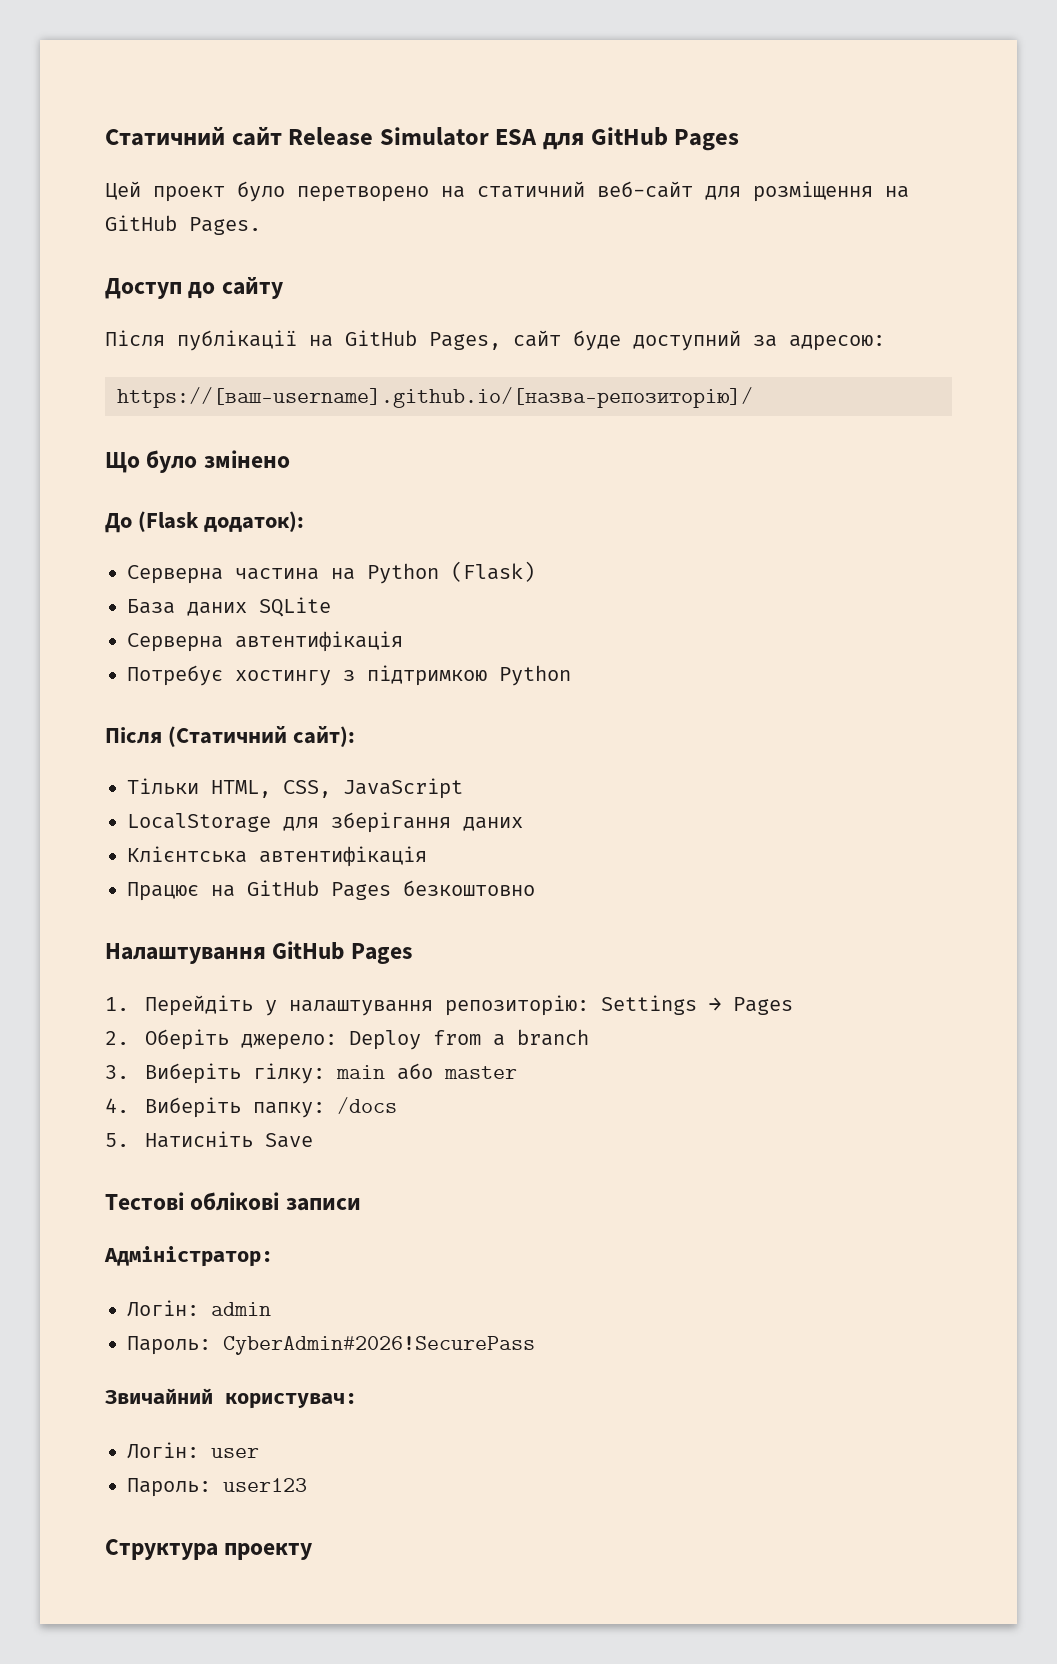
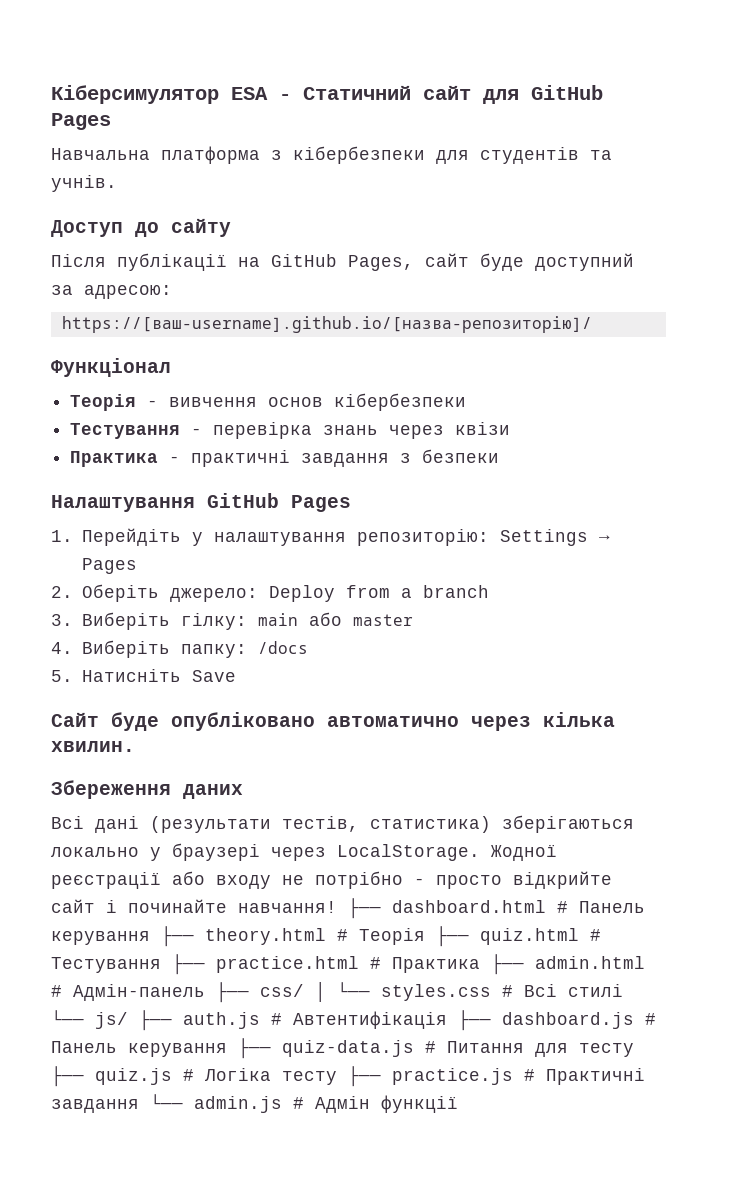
[105,126,740,151] [105,181,909,202] [105,215,261,235] Статичний сайт Release Simulator ESA для GitHub Pages // Цей проект було перетворено на статичний веб-сайт для розміщення на GitHub Pages. -> [51,85,603,104] [51,113,111,130] [51,146,612,164] [51,175,117,192] Кіберсимулятор ESA - Статичний сайт для GitHub Pages // Навчальна платформа з кібербезпеки для студентів та учнів.
[105,450,290,473] [105,511,305,533] [127,561,535,584] [127,597,331,617] [127,631,403,652] [127,665,571,686] [105,726,356,747] [127,778,463,799] [127,812,523,833] [127,846,427,867] [127,880,535,901] Що було змінено // До (Flask додаток): // Серверна частина на Python (Flask) // База даних SQLite // Серверна автентифікація // Потребує хостингу з підтримкою Python // Після (Статичний сайт): // Тільки HTML, CSS, JavaScript // LocalStorage для зберігання даних // Клієнтська автентифікація // Працює на GitHub Pages безкоштовно -> [51,358,171,377] [70,393,467,411] [70,422,511,439] [70,449,500,467] Функціонал // Теорія - вивчення основ кібербезпеки // Тестування - перевірка знань через квізи // Практика - практичні завдання з безпеки
[105,1192,361,1211] [104,1246,273,1267] [127,1300,271,1317] [127,1336,535,1355] [105,1388,357,1409] [127,1442,259,1459] [127,1478,307,1497] [105,1539,313,1560] Тестові облікові записи // Адміністратор: // Логін: admin // Пароль: CyberAdmin#2026!SecurePass // Звичайний користувач: // Логін: user // Пароль: user123 // Структура проекту -> [51,712,615,731] [51,741,135,752] [51,780,243,799] [51,815,634,833] [51,843,557,861] [51,871,612,889] [51,898,645,919] [51,926,601,947] [51,954,645,975] [51,982,623,1003] [51,1010,656,1031] [51,1038,634,1059] [51,1066,645,1087] [51,1094,458,1113] Сайт буде опубліковано автоматично через кілька хвилин. // Збереження даних // Всі дані (результати тестів, статистика) зберігаються локально у браузері через LocalStorage. Жодної реєстрації або входу не потрібно - просто відкрийте сайт і починайте навчання! ├── dashboard.html # Панель керування ├── theory.html # Теорія ├── quiz.html # Тестування ├── practice.html # Практика ├── admin.html # Адмін-панель ├── css/ │ └── styles.css # Всі стилі └── js/ ├── auth.js # Автентифікація ├── dashboard.js # Панель керування ├── quiz-data.js # Питання для тесту ├── quiz.js # Логіка тесту ├── practice.js # Практичні завдання └── admin.js # Адмін функції

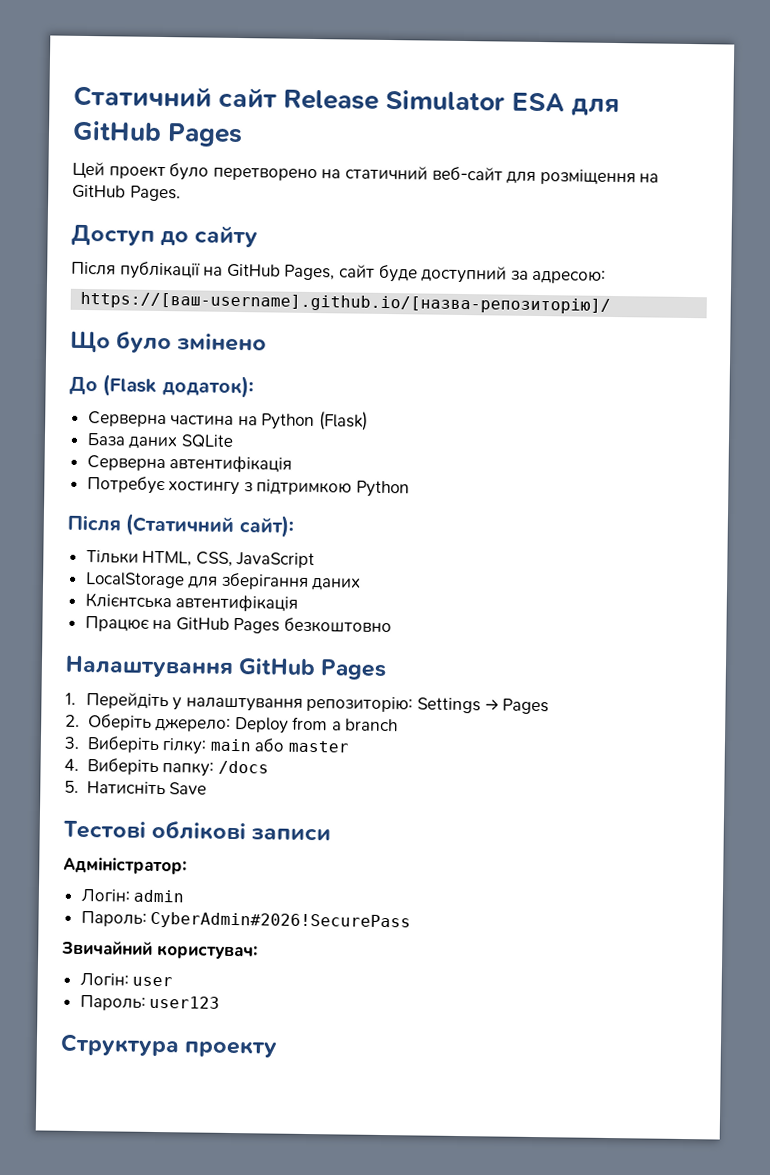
[51,85,603,104] [51,113,111,130] [51,146,612,164] [51,175,117,192] Кіберсимулятор ESA - Статичний сайт для GitHub Pages // Навчальна платформа з кібербезпеки для студентів та учнів. -> [73,85,620,117] [72,120,244,148] [72,161,660,186] [72,184,181,202] Статичний сайт Release Simulator ESA для GitHub Pages // Цей проект було перетворено на статичний веб-сайт для розміщення на GitHub Pages.
[51,358,171,377] [70,393,467,411] [70,422,511,439] [70,449,500,467] Функціонал // Теорія - вивчення основ кібербезпеки // Тестування - перевірка знань через квізи // Практика - практичні завдання з безпеки -> [70,330,268,354] [69,374,254,399] [87,411,369,431] [86,433,234,450] [86,455,293,473] [86,476,411,498] [67,513,294,538] [85,550,316,569] [84,572,362,591] [84,593,299,612] [84,616,393,634] Що було змінено // До (Flask додаток): // Серверна частина на Python (Flask) // База даних SQLite // Серверна автентифікація // Потребує хостингу з підтримкою Python // Після (Статичний сайт): // Тільки HTML, CSS, JavaScript // LocalStorage для зберігання даних // Клієнтська автентифікація // Працює на GitHub Pages безкоштовно
[51,712,615,731] [51,741,135,752] [51,780,243,799] [51,815,634,833] [51,843,557,861] [51,871,612,889] [51,898,645,919] [51,926,601,947] [51,954,645,975] [51,982,623,1003] [51,1010,656,1031] [51,1038,634,1059] [51,1066,645,1087] [51,1094,458,1113] Сайт буде опубліковано автоматично через кілька хвилин. // Збереження даних // Всі дані (результати тестів, статистика) зберігаються локально у браузері через LocalStorage. Жодної реєстрації або входу не потрібно - просто відкрийте сайт і починайте навчання! ├── dashboard.html # Панель керування ├── theory.html # Теорія ├── quiz.html # Тестування ├── practice.html # Практика ├── admin.html # Адмін-панель ├── css/ │ └── styles.css # Всі стилі └── js/ ├── auth.js # Автентифікація ├── dashboard.js # Панель керування ├── quiz-data.js # Питання для тесту ├── quiz.js # Логіка тесту ├── practice.js # Практичні завдання └── admin.js # Адмін функції -> [63,820,332,841] [63,856,187,875] [80,888,185,903] [80,910,412,931] [61,940,258,960] [79,972,174,987] [79,994,221,1011] [60,1033,278,1058] Тестові облікові записи // Адміністратор: // Логін: admin // Пароль: CyberAdmin#2026!SecurePass // Звичайний користувач: // Логін: user // Пароль: user123 // Структура проекту

